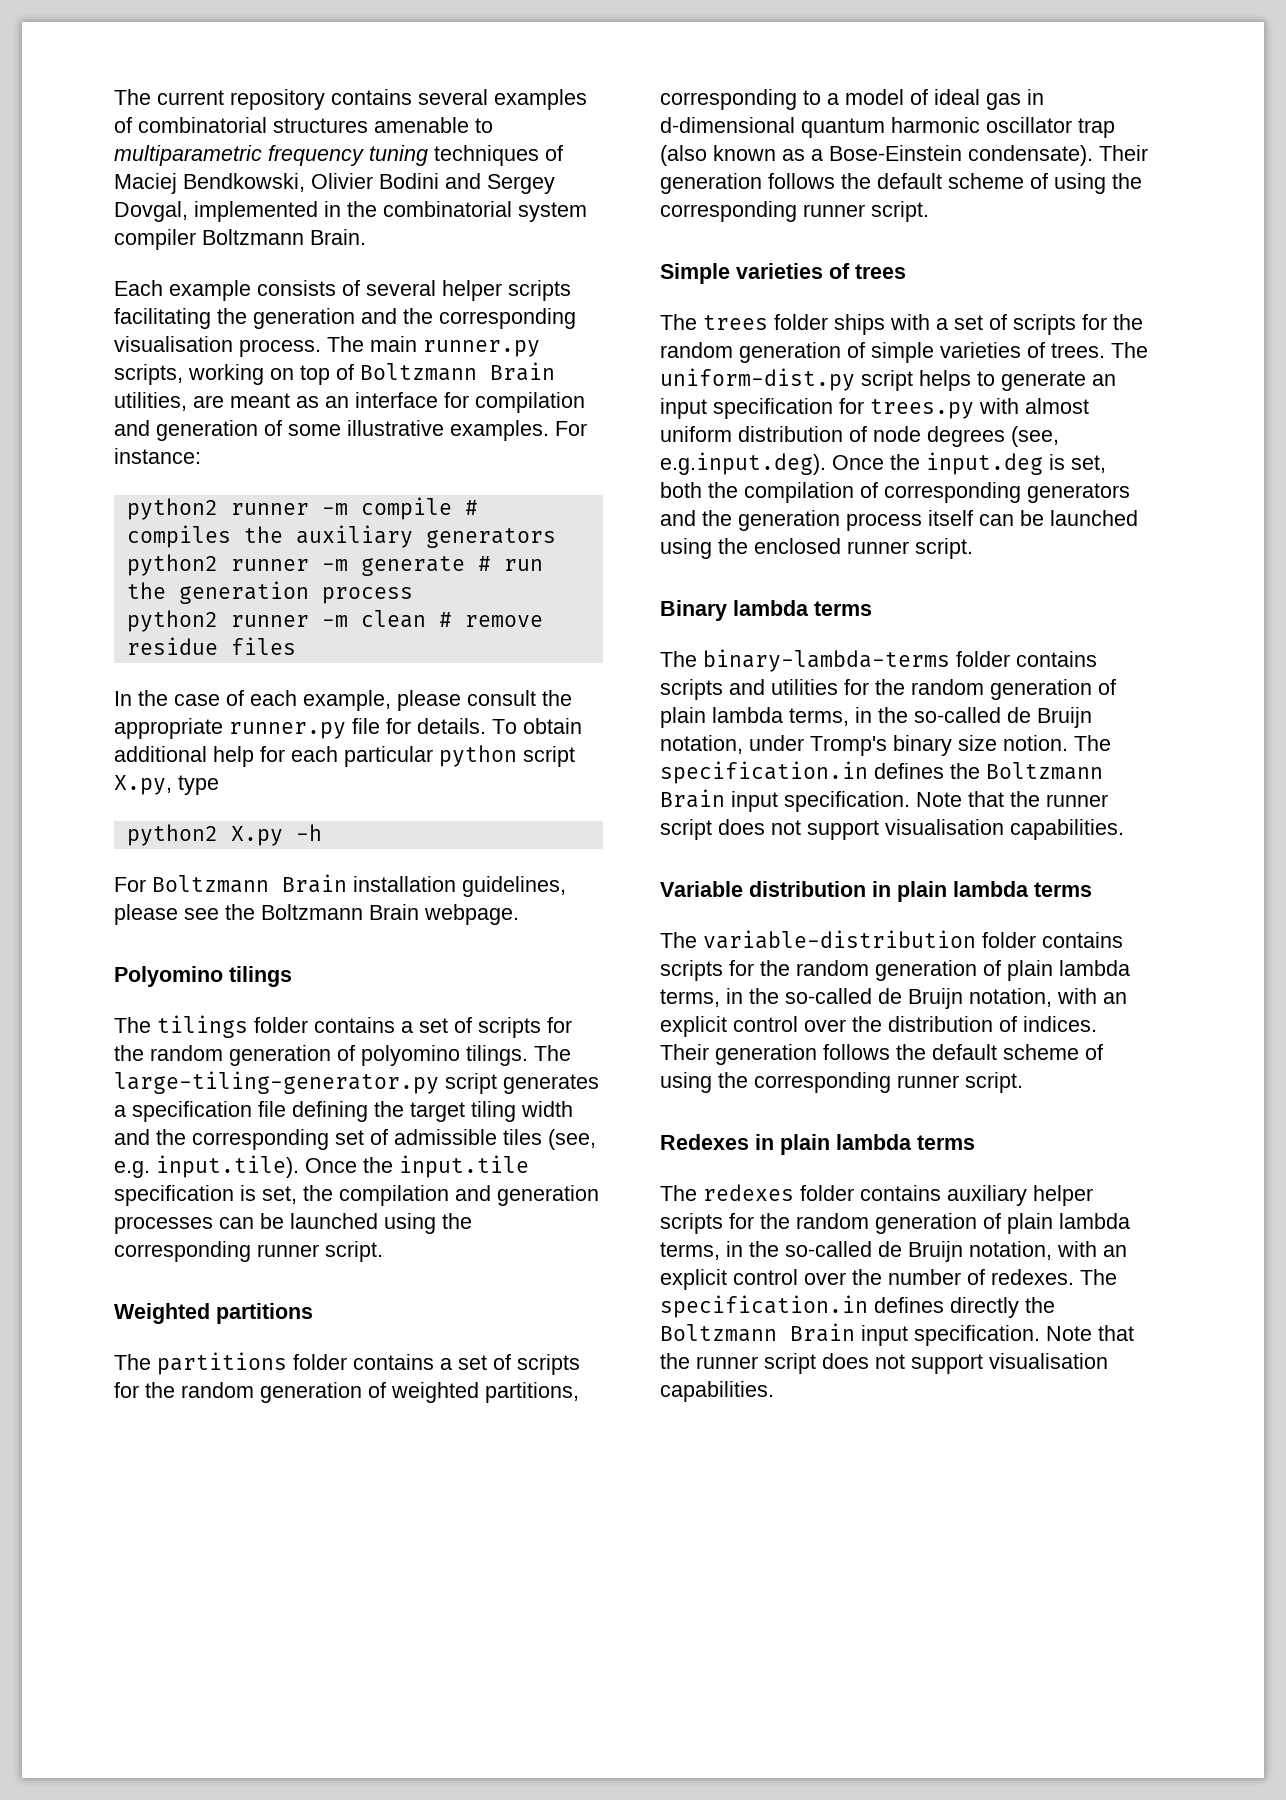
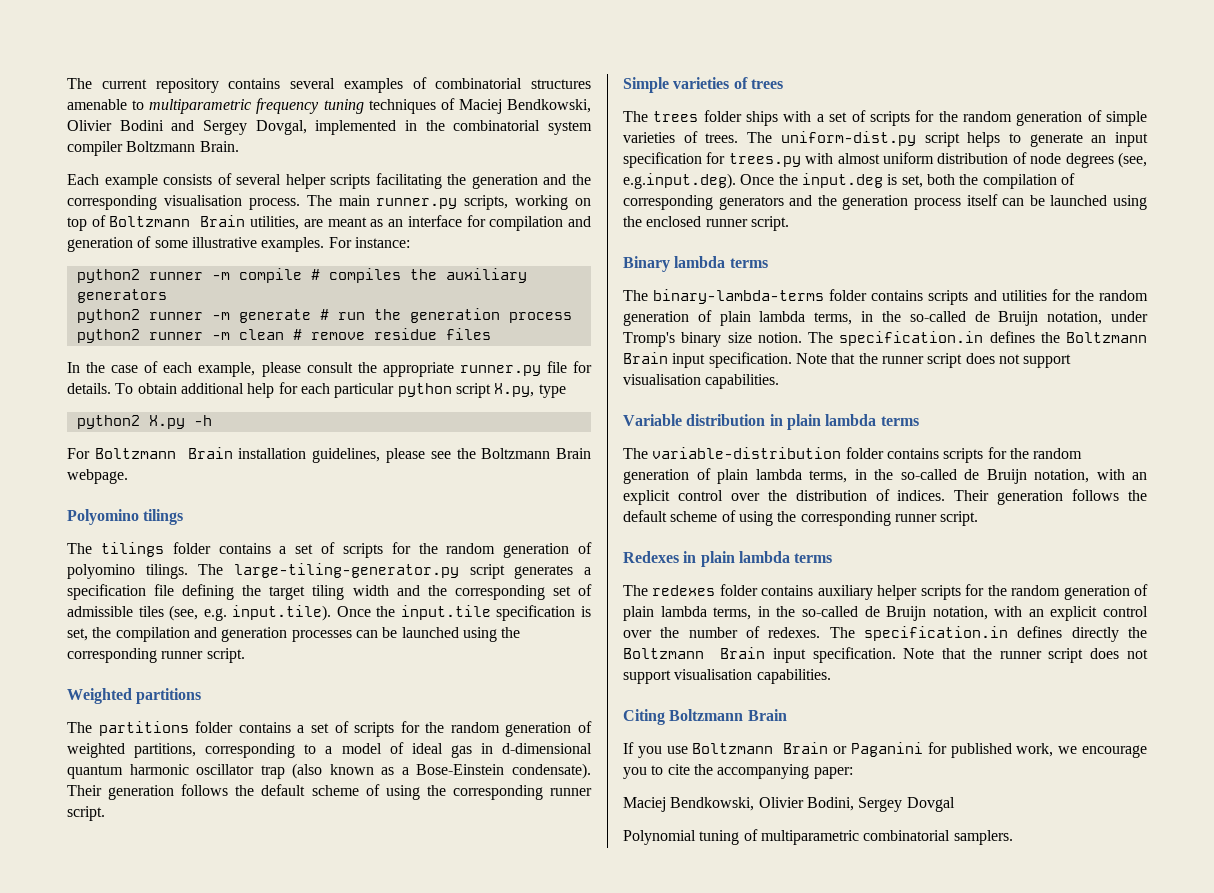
(774, 1391) none -> [623,709,787,725] [623,742,1147,758] [623,764,853,779] [623,797,955,812] [623,829,1013,845] // Citing Boltzmann Brain // If you use Boltzmann Brain or Paganini for published work, we encourage you to cite the accompanying paper: // Maciej Bendkowski, Olivier Bodini, Sergey Dovgal // Polynomial tuning of multiparametric combinatorial samplers.

